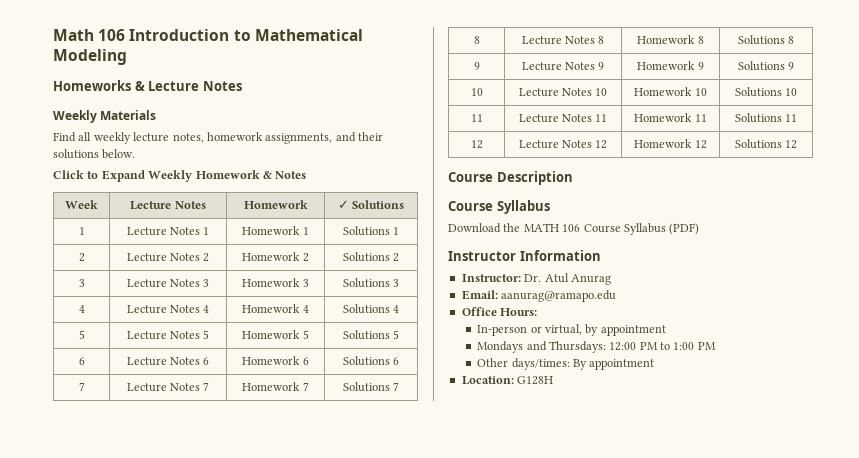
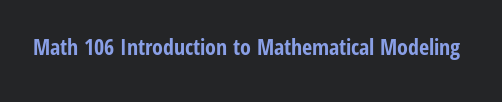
[53,80,242,91] [53,110,157,123] [53,132,383,144] [53,149,136,159] [53,170,307,182] [65,200,98,209] [130,201,206,210] [243,200,308,209] [337,200,405,209] [78,227,85,235] [126,227,210,236] [242,226,309,235] [342,226,400,236] [78,253,85,262] [126,253,210,262] [242,252,309,262] [342,252,400,262] [78,279,85,287] [126,279,210,288] [242,278,309,287] [342,278,400,288] [78,305,85,313] [126,305,210,314] [242,304,309,313] [342,304,400,314] [78,330,85,339] [126,330,210,340] [242,330,309,339] [342,330,400,340] [78,357,85,365] [126,357,210,366] [242,356,309,365] [342,356,400,366] [78,382,85,391] [126,382,210,392] [242,382,309,391] [342,382,400,392] [473,36,480,44] [521,36,605,45] [637,35,704,44] [737,35,795,45] [473,62,480,70] [521,62,605,71] [637,61,704,70] [737,61,795,71] [470,88,483,96] [518,88,608,97] [634,87,707,96] [734,87,798,97] [470,114,483,122] [518,114,608,123] [634,113,707,122] [734,113,798,123] [470,140,483,149] [518,140,608,149] [634,139,707,149] [734,139,798,149] [448,171,573,185] [448,200,550,214] [448,223,700,235] [448,250,601,261] [461,273,611,285] [461,290,617,302] [461,307,538,316] [477,324,666,336] [477,341,716,353] [477,358,655,370] [461,376,554,385] // Homeworks & Lecture Notes // Weekly Materials // Find all weekly lecture notes, homework assignments, and their solutions below. // Click to Expand Weekly Homework & Notes // Week | Lecture Notes | Homework | ✓ Solutions // 1 | Lecture Notes 1 | Homework 1 | Solutions 1 // 2 | Lecture Notes 2 | Homework 2 | Solutions 2 // 3 | Lecture Notes 3 | Homework 3 | Solutions 3 // 4 | Lecture Notes 4 | Homework 4 | Solutions 4 // 5 | Lecture Notes 5 | Homework 5 | Solutions 5 // 6 | Lecture Notes 6 | Homework 6 | Solutions 6 // 7 | Lecture Notes 7 | Homework 7 | Solutions 7 // 8 | Lecture Notes 8 | Homework 8 | Solutions 8 // 9 | Lecture Notes 9 | Homework 9 | Solutions 9 // 10 | Lecture Notes 10 | Homework 10 | Solutions 10 // 11 | Lecture Notes 11 | Homework 11 | Solutions 11 // 12 | Lecture Notes 12 | Homework 12 | Solutions 12 // Course Description // Course Syllabus // Download the MATH 106 Course Syllabus (PDF) // Instructor Information // Instructor: Dr. Atul Anurag // Email: aanurag@ramapo.edu // Office Hours: // In-person or virtual, by appointment // Mondays and Thursdays: 12:00 PM to 1:00 PM // Other days/times: By appointment // Location: G128H -> (460, 49) none

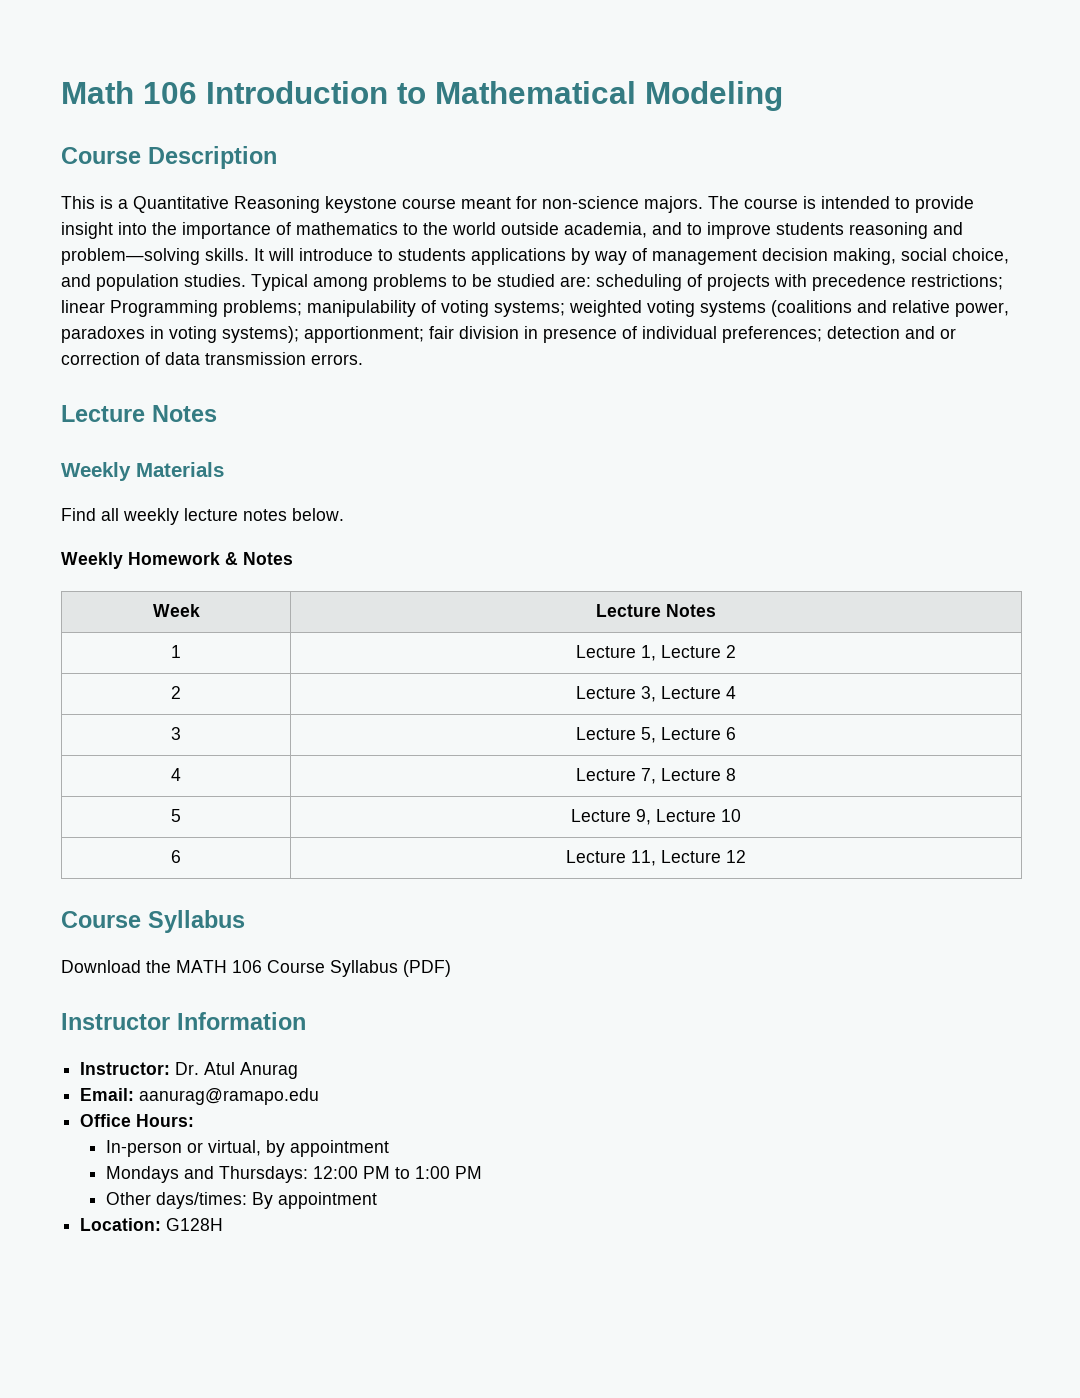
(460, 49) none -> [61,146,277,169] [61,196,974,213] [61,222,963,239] [61,248,1009,265] [61,274,1003,291] [61,300,1009,317] [61,326,956,343] [61,352,363,365] [61,405,217,422] [61,462,224,481] [61,508,344,525] [61,552,293,569] [152,604,200,617] [596,604,716,617] [171,645,181,658] [576,645,736,661] [171,686,181,699] [576,686,736,702] [171,727,181,740] [576,727,736,743] [171,768,181,781] [576,768,736,784] [171,809,181,822] [571,809,741,825] [171,850,181,863] [566,850,746,866] [61,910,245,933] [61,960,451,977] [61,1012,306,1030] [80,1062,299,1079] [80,1088,320,1105] [80,1114,195,1127] [105,1140,389,1157] [105,1166,482,1183] [105,1192,377,1209] [80,1218,224,1231] // Course Description // This is a Quantitative Reasoning keystone course meant for non-science majors. The course is intended to provide insight into the importance of mathematics to the world outside academia, and to improve students reasoning and problem—solving skills. It will introduce to students applications by way of management decision making, social choice, and population studies. Typical among problems to be studied are: scheduling of projects with precedence restrictions; linear Programming problems; manipulability of voting systems; weighted voting systems (coalitions and relative power, paradoxes in voting systems); apportionment; fair division in presence of individual preferences; detection and or correction of data transmission errors. // Lecture Notes // Weekly Materials // Find all weekly lecture notes below. // Weekly Homework & Notes // Week | Lecture Notes // 1 | Lecture 1, Lecture 2 // 2 | Lecture 3, Lecture 4 // 3 | Lecture 5, Lecture 6 // 4 | Lecture 7, Lecture 8 // 5 | Lecture 9, Lecture 10 // 6 | Lecture 11, Lecture 12 // Course Syllabus // Download the MATH 106 Course Syllabus (PDF) // Instructor Information // Instructor: Dr. Atul Anurag // Email: aanurag@ramapo.edu // Office Hours: // In-person or virtual, by appointment // Mondays and Thursdays: 12:00 PM to 1:00 PM // Other days/times: By appointment // Location: G128H

